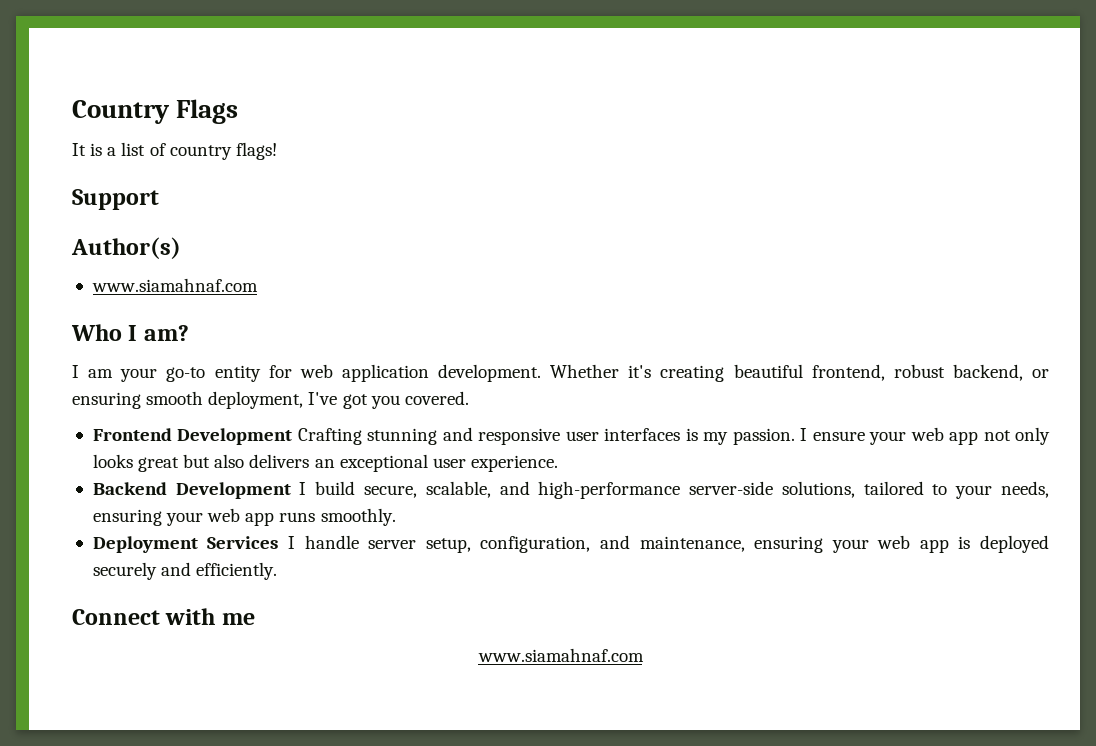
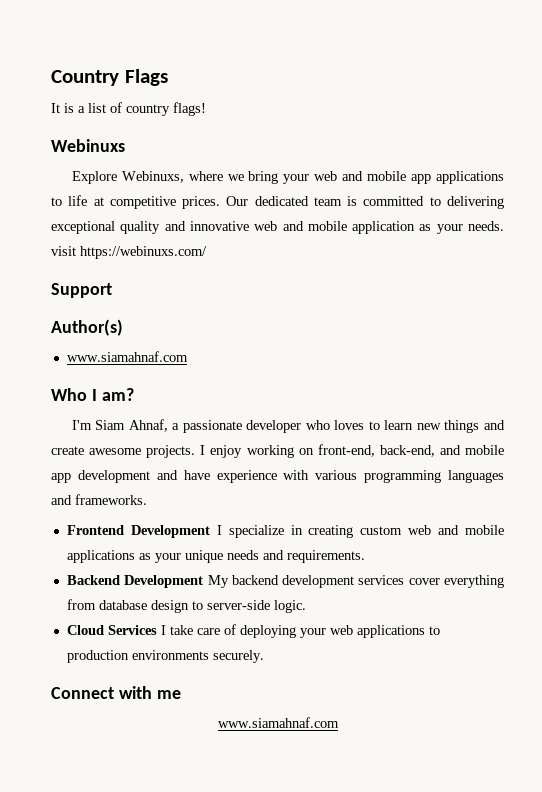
(277, 151) none -> [51,139,125,152] [71,171,504,184] [51,195,504,209] [51,221,505,234] [51,246,207,259] // Webinuxs // Explore Webinuxs, where we bring your web and mobile app applications to life at competitive prices. Our dedicated team is committed to delivering exceptional quality and innovative web and mobile application as your needs. visit https://webinuxs.com/
[72,364,1049,382] [72,391,469,409] [92,427,1051,445] [92,454,558,472] [92,481,1050,499] [92,508,396,526] [92,535,1049,553] [92,562,278,580] I am your go-to entity for web application development. Whether it's creating beautiful frontend, robust backend, or ensuring smooth deployment, I've got you covered. // Frontend Development Crafting stunning and responsive user interfaces is my passion. I ensure your web app not only looks great but also delivers an exceptional user experience. // Backend Development I build secure, scalable, and high-performance server-side solutions, tailored to your needs, ensuring your web app runs smoothly. // Deployment Services I handle server setup, configuration, and maintenance, ensuring your web app is deployed securely and efficiently. -> [71,419,506,433] [51,444,505,458] [51,470,504,483] [51,494,147,505] [66,525,504,538] [66,550,365,563] [66,575,504,588] [66,599,306,613] [66,624,440,638] [66,650,264,663] I'm Siam Ahnaf, a passionate developer who loves to learn new things and create awesome projects. I enjoy working on front-end, back-end, and mobile app development and have experience with various programming languages and frameworks. // Frontend Development I specialize in creating custom web and mobile applications as your unique needs and requirements. // Backend Development My backend development services cover everything from database design to server-side logic. // Cloud Services I take care of deploying your web applications to production environments securely.

